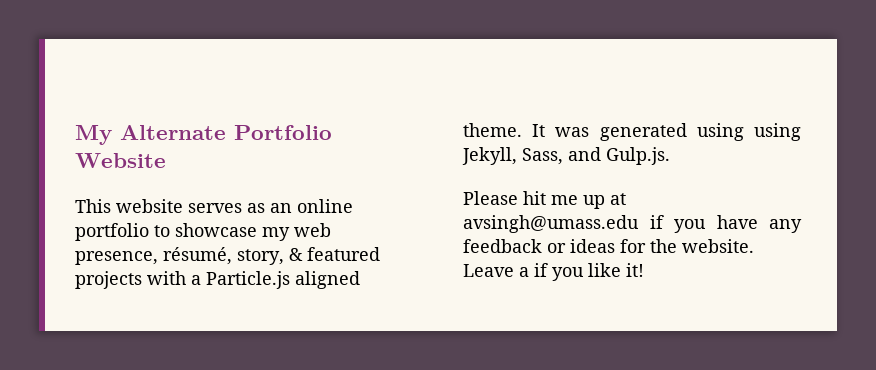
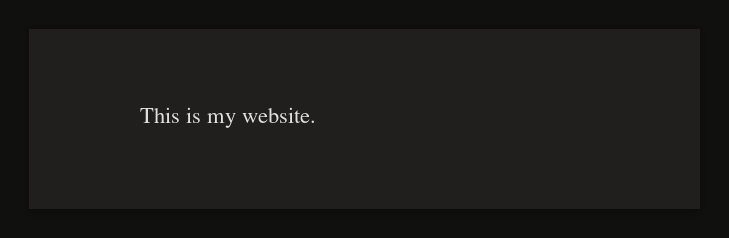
[75,125,332,145] [75,153,166,168] [75,199,353,213] [75,223,331,241] [75,247,380,265] [75,271,360,289] [463,123,801,141] [462,147,670,165] [463,191,626,209] [463,215,802,233] [463,239,754,253] [463,263,644,281] My Alternate Portfolio Website // This website serves as an online portfolio to showcase my web presence, résumé, story, & featured projects with a Particle.js aligned theme. It was generated using using Jekyll, Sass, and Gulp.js. // Please hit me up at avsingh@umass.edu if you have any feedback or ideas for the website. Leave a if you like it! -> [140,107,317,128] This is my website.

